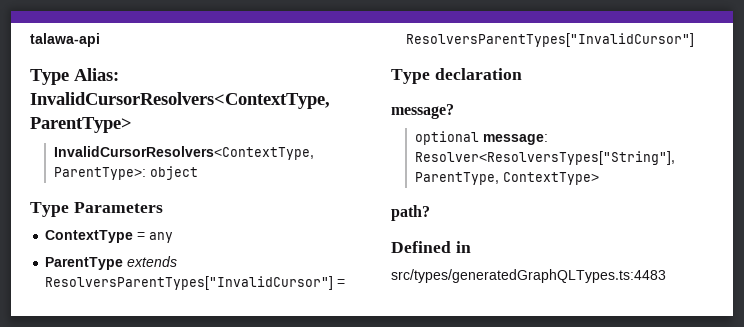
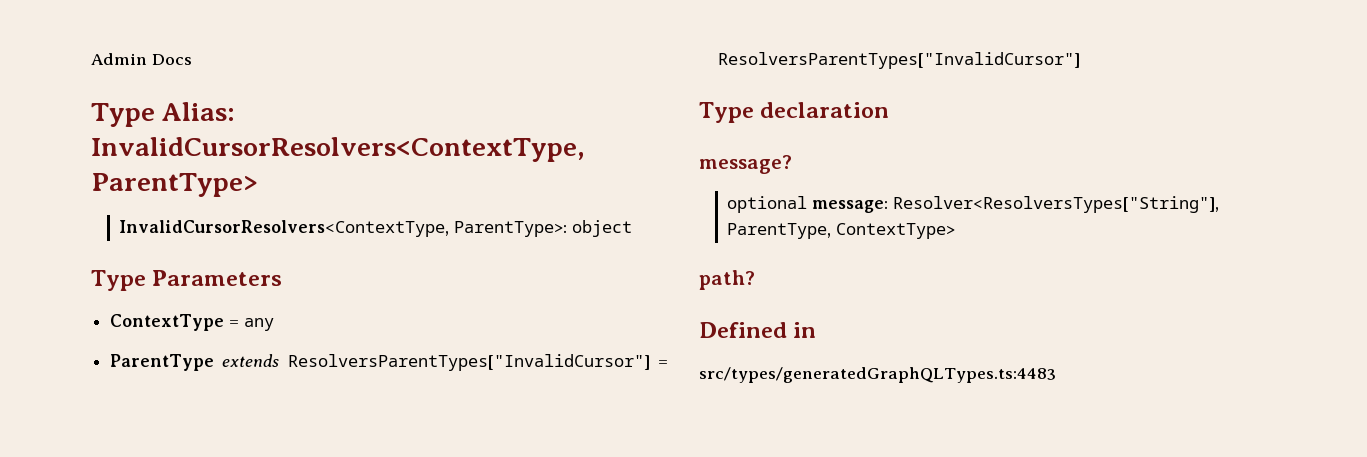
[30,33,100,47] talawa-api -> [91,53,192,65] Admin Docs

